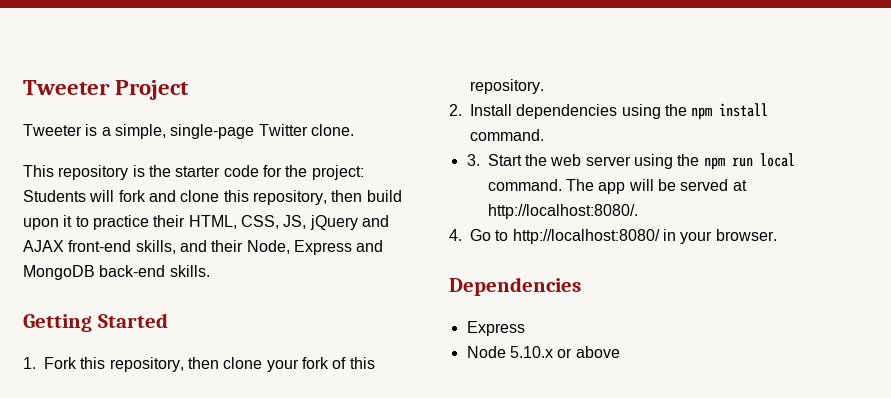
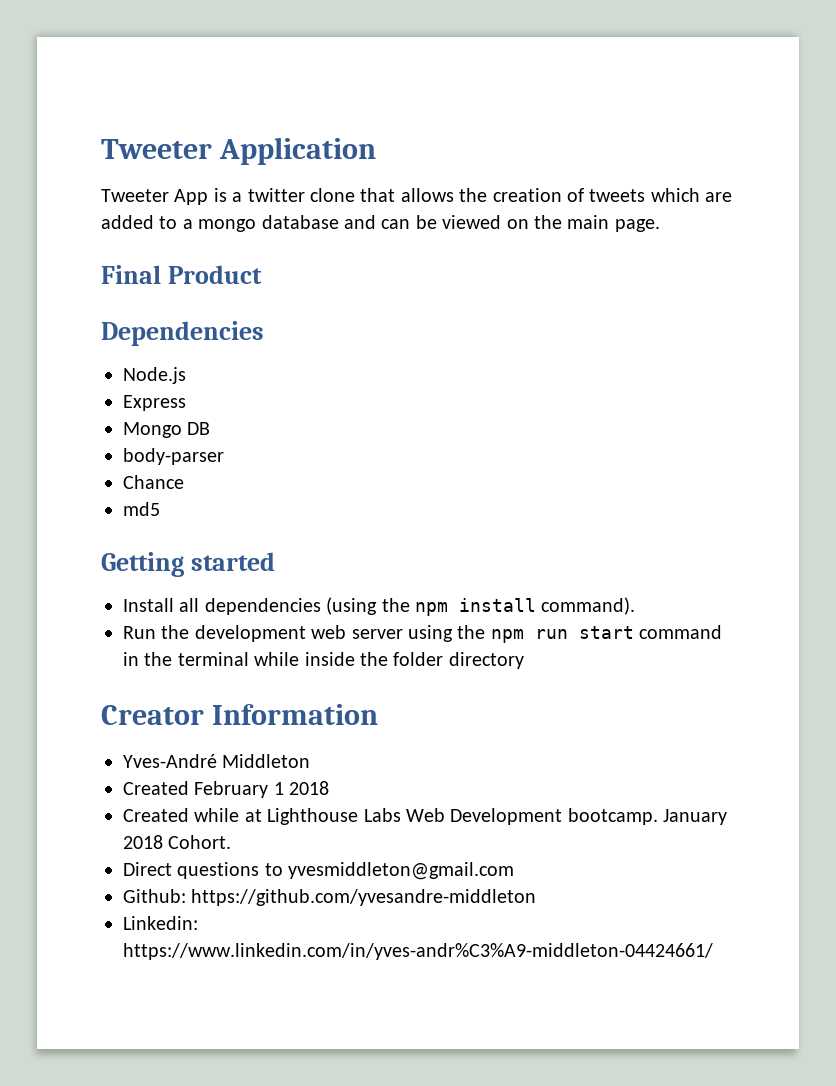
[23,80,190,100] [23,124,82,136] Tweeter Project // Tweeter -> [101,137,377,165] [101,189,209,205] Tweeter Application // Tweeter App
[114,124,354,139] [23,165,364,180] [23,190,402,205] [23,215,389,230] [23,240,384,255] [23,265,210,280] [23,313,168,332] [23,357,375,372] [470,79,544,94] [449,103,769,120] [470,129,544,141] [466,154,547,166] simple, single-page Twitter clone. // This repository is the starter code for the project: Students will fork and clone this repository, then build upon it to practice their HTML, CSS, JS, jQuery and AJAX front-end skills, and their Node, Express and MongoDB back-end skills. // Getting Started // 1. Fork this repository, then clone your fork of this repository. // 2. Install dependencies using the npm install command. // 3. Start the -> [247,188,733,202] [101,215,660,232] [101,265,262,284] [101,321,264,346] [123,367,186,384] [123,395,186,411] [123,422,211,438] [123,448,224,465] [123,475,184,489] [123,502,160,516] [101,552,275,577] [123,597,636,616] [123,625,306,642] twitter clone that allows the creation of tweets which are added to a mongo database and can be viewed on the main page. // Final Product // Dependencies // Node.js // Express // Mongo DB // body-parser // Chance // md5 // Getting started // Install all dependencies (using the npm install command). // Run the development
[759,153,795,167] [487,179,747,194] [487,204,638,219] [449,229,777,244] [449,277,581,296] [466,321,525,336] [466,346,620,358] local command. The app will be served at http://localhost:8080/. // 4. Go to http://localhost:8080/ in your browser. // Dependencies // Express // Node 5.10.x or above -> [578,625,723,639] [123,652,524,669] [101,704,379,725] [123,754,311,768] [123,781,330,798] [123,808,728,825] [123,835,232,849] [123,862,515,880] [123,889,537,906] [123,916,198,930] [123,943,713,960] start command in the terminal while inside the folder directory // Creator Information // Yves-André Middleton // Created February 1 2018 // Created while at Lighthouse Labs Web Development bootcamp. January 2018 Cohort. // Direct questions to yvesmiddleton@gmail.com // Github: https://github.com/yvesandre-middleton // Linkedin: https://www.linkedin.com/in/yves-andr%C3%A9-middleton-04424661/

